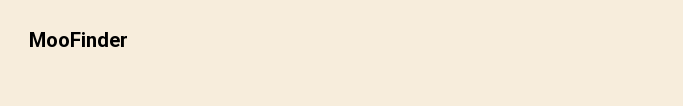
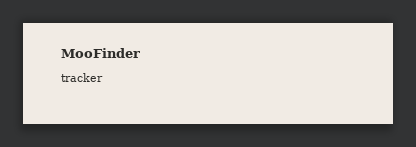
(128, 39) none -> [61,73,103,82] // tracker

